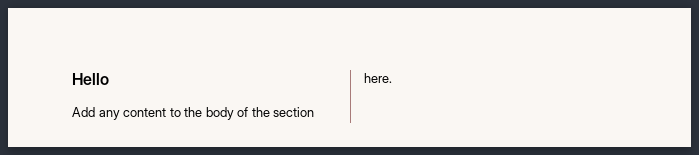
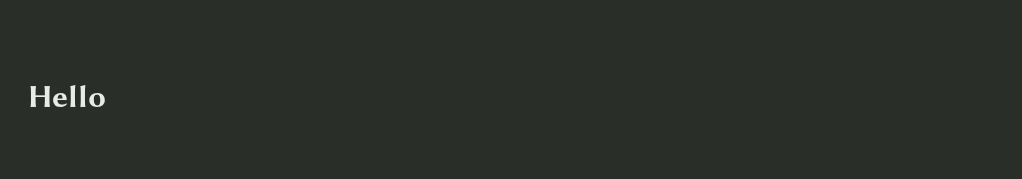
[72,107,315,120] [364,73,392,83] // Add any content to the body of the section here. -> (106, 96) none

